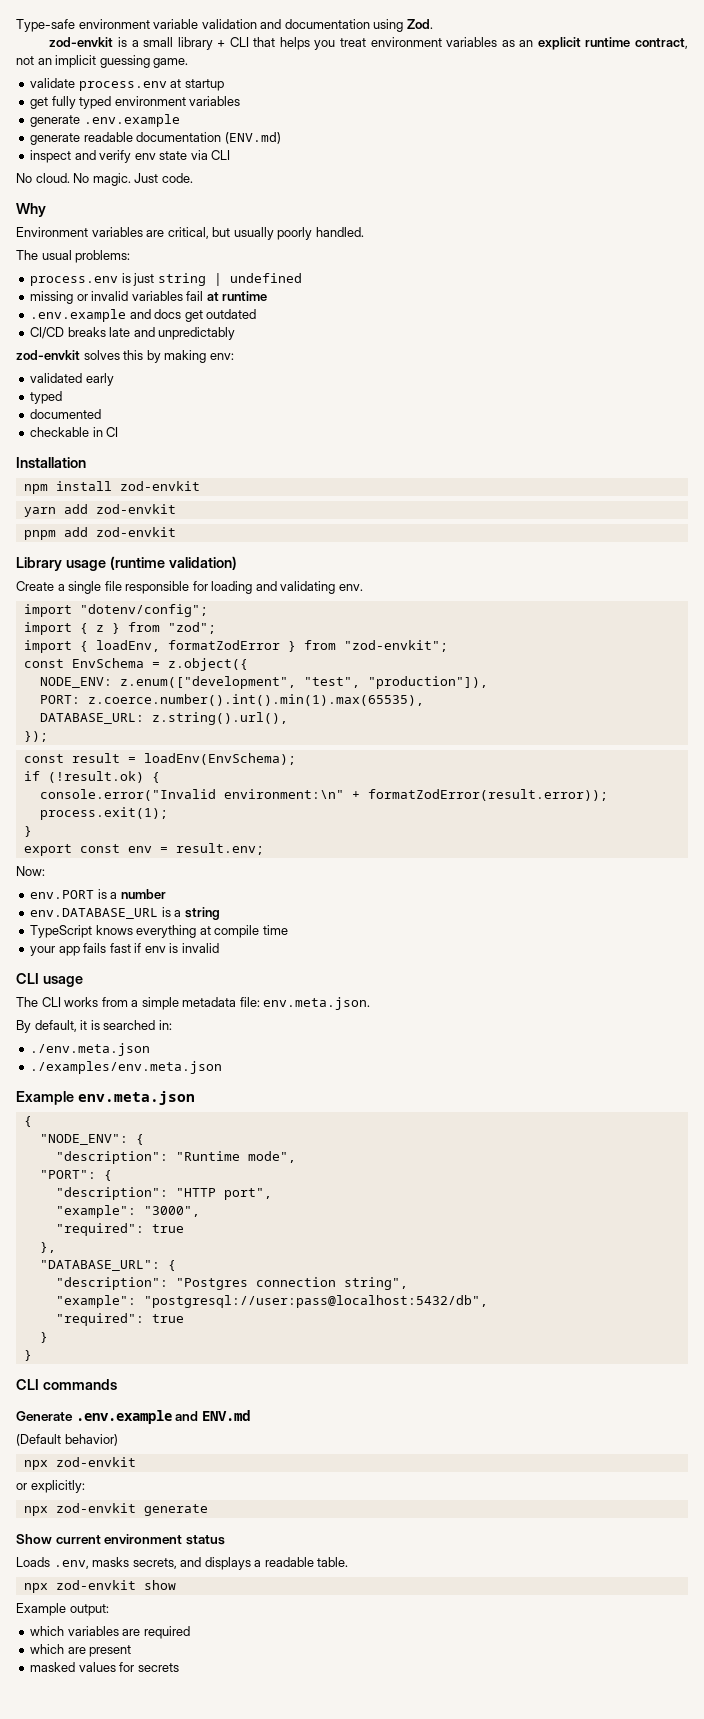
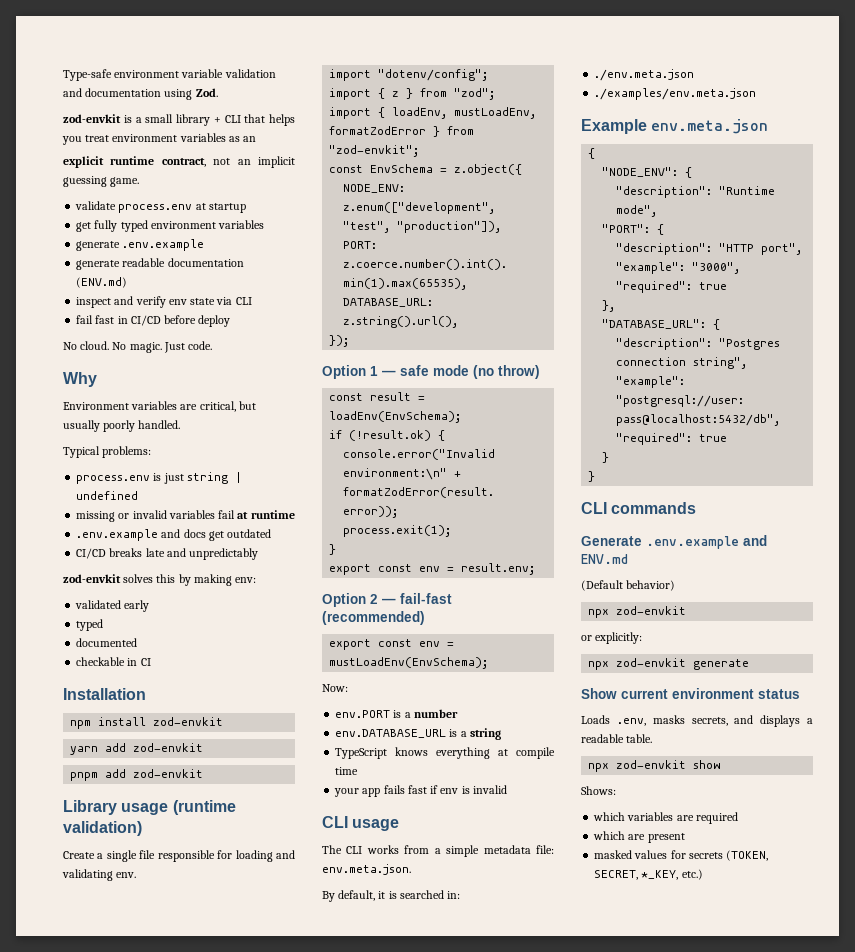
(534, 43) none -> (257, 139) //
(231, 155) none -> [76,315,231,327] // fail fast in CI/CD before deploy
[16,250,72,260] The usual -> [63,446,100,458] Typical
(160, 646) none -> [454,107,537,119] mustLoadEnv,
(48, 736) none -> [322,365,540,379] // Option 1 — safe mode (no throw)
(264, 849) none -> [322,593,452,607] [322,611,425,625] [329,639,455,650] [329,657,489,669] // Option 2 — fail-fast (recommended) // export const env = mustLoadEnv(EnvSchema);
[16,1603,109,1616] Example output: -> [581,786,616,795] Shows:
(179, 1667) none -> [726,850,769,861] [594,869,703,880] (TOKEN, SECRET, *_KEY, etc.)

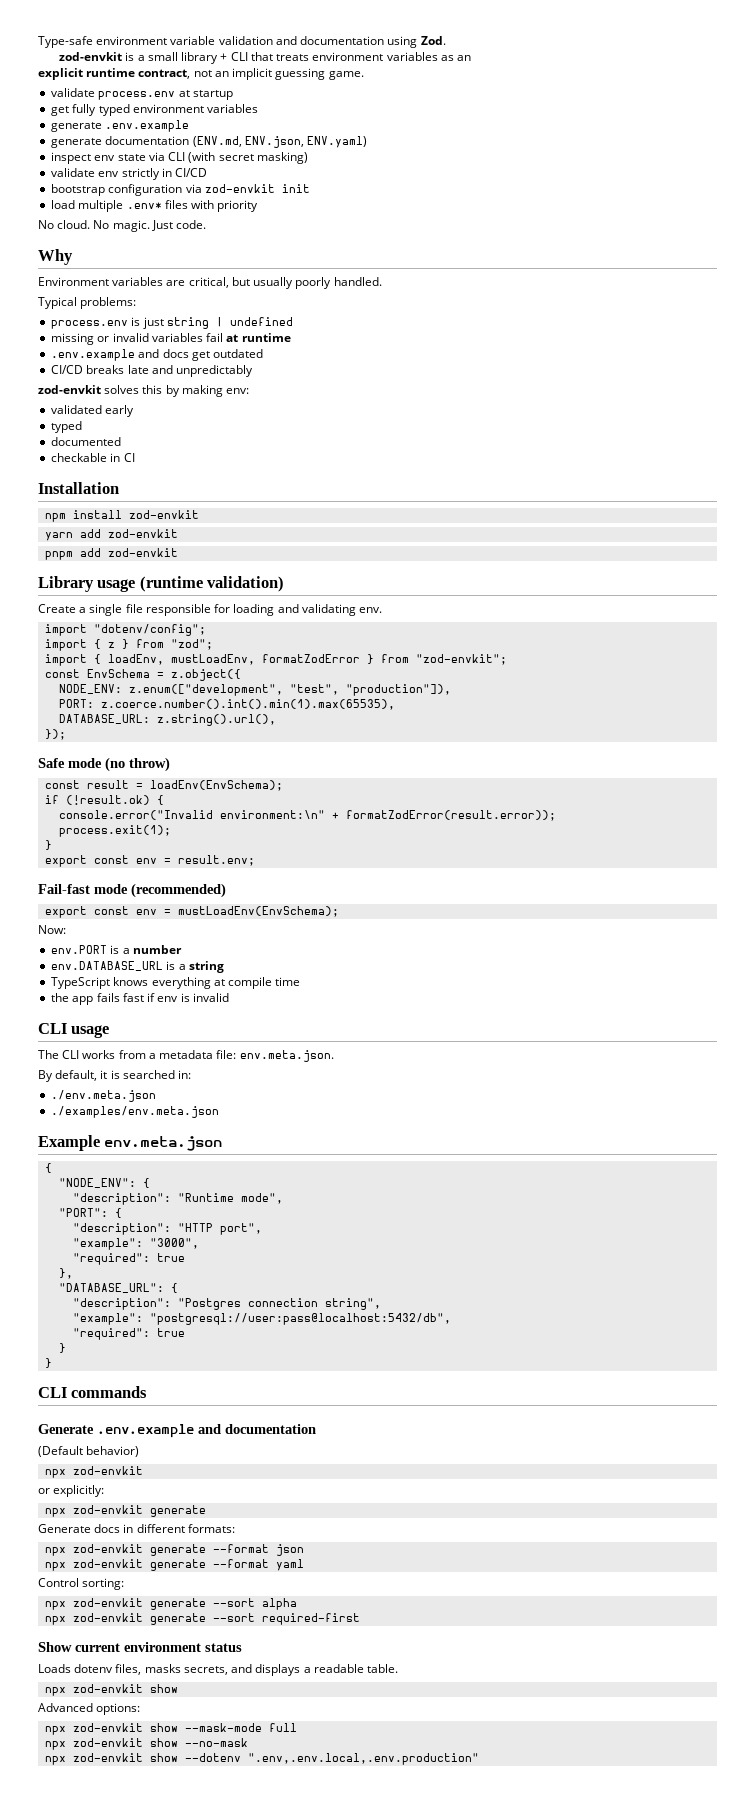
[269,114,295,126] [62,135,110,145] helps you treat -> [276,54,310,61] treats
[122,258,244,267] [76,277,128,288] readable documentation (ENV.md) -> [105,136,368,148] documentation (ENV.md, ENV.json, ENV.yaml)
[114,296,166,308] and verify -> (92, 158) none
[76,315,231,327] // fail fast in CI/CD before deploy -> [188,152,308,164] [51,168,208,180] [51,184,310,196] [51,200,259,212] (with secret masking) // validate env strictly in CI/CD // bootstrap configuration via zod-envkit init // load multiple .env* files with priority
[322,365,429,379] Option 1 — safe -> [38,758,65,768] Safe
[322,593,452,607] Option 2 — fail-fast -> [38,884,128,894] Fail-fast mode
[334,788,360,797] your -> [51,993,70,1002] the
[446,845,480,857] simple -> (156, 1056) none
[581,554,628,564] ENV.md -> [225,1424,316,1434] documentation
(750, 664) none -> [38,1524,235,1533] [45,1544,305,1556] [45,1559,305,1571] [38,1578,125,1590] [45,1598,298,1610] [45,1613,361,1625] // Generate docs in different formats: // npx zod-envkit generate --format json // npx zod-envkit generate --format yaml // Control sorting: // npx zod-envkit generate --sort alpha // npx zod-envkit generate --sort required-first
[616,718,646,726] .env, -> [74,1664,142,1675] dotenv files,
[581,786,616,795] [593,812,738,824] [593,831,685,843] [594,850,769,861] [594,869,703,880] Shows: // which variables are required // which are present // masked values for secrets (TOKEN, SECRET, *_KEY, etc.) -> [38,1703,141,1715] [45,1723,298,1735] [45,1738,249,1750] [45,1753,480,1765] Advanced options: // npx zod-envkit show --mask-mode full // npx zod-envkit show --no-mask // npx zod-envkit show --dotenv ".env,.env.local,.env.production"

